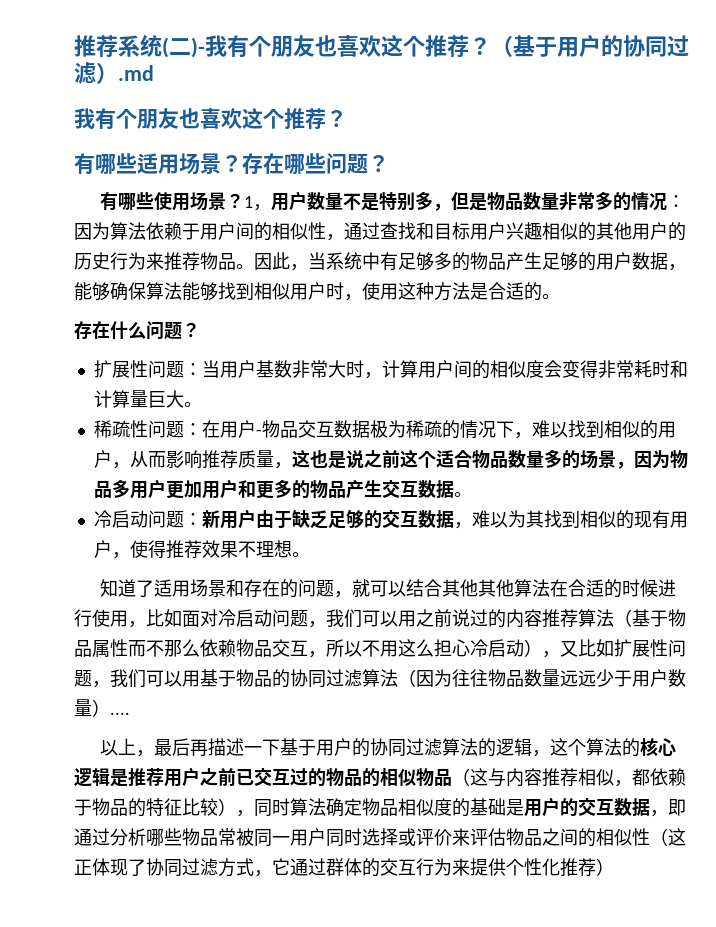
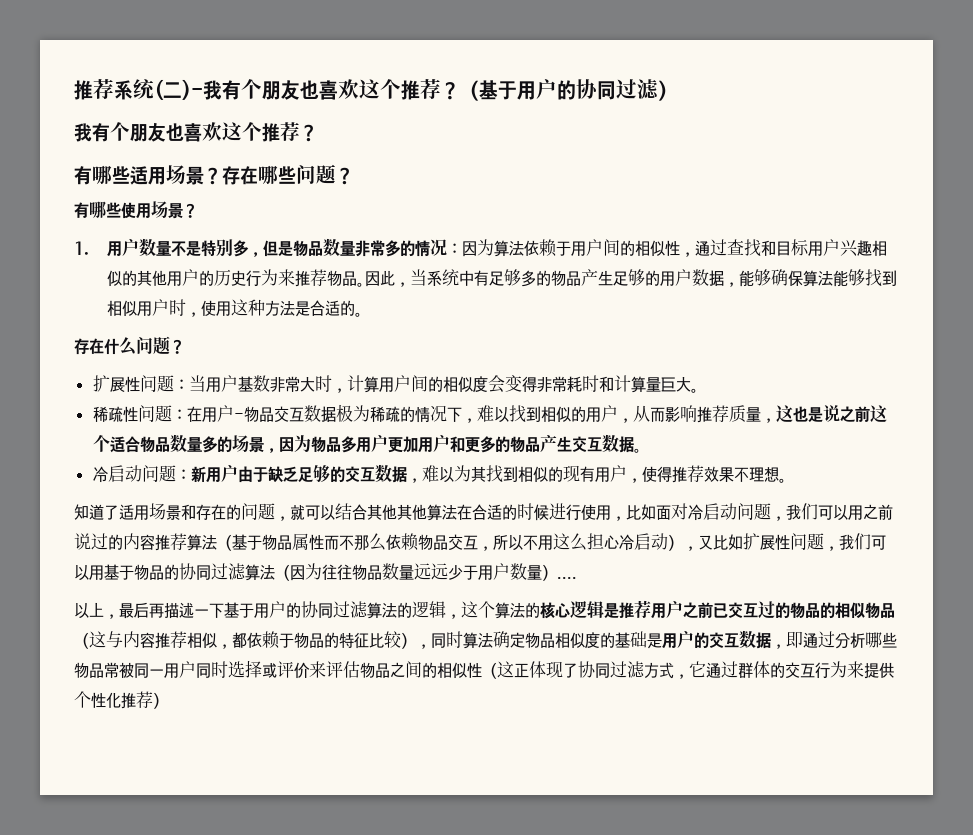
[118,65,154,81] .md -> (677, 90) none
[243,196,271,211] 1， -> [74,241,89,255] // 1.

